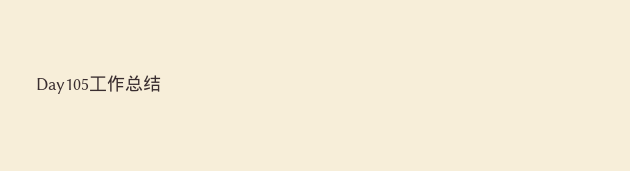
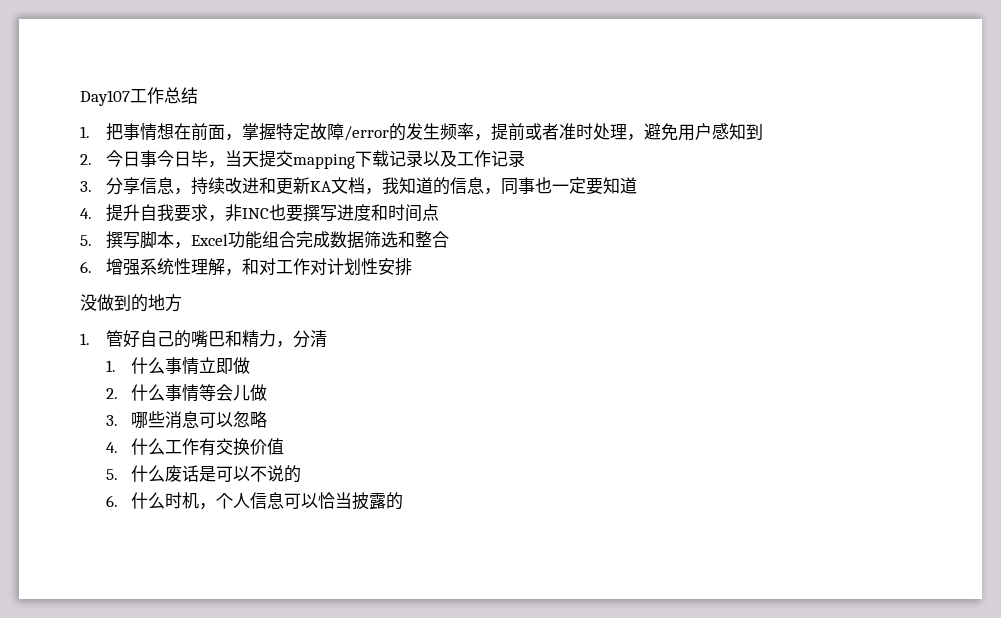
[36,78,89,94] Day105 -> [80,90,130,106] Day107
(161, 83) none -> [80,123,763,141] [80,150,525,169] [80,177,637,195] [80,204,439,222] [80,231,449,249] [80,258,412,276] [80,294,182,312] [80,330,327,348] [105,357,251,375] [105,384,268,402] [105,411,268,429] [105,438,285,456] [105,465,302,483] [105,492,404,510] // 1.把事情想在前面，掌握特定故障/error的发生频率，提前或者准时处理，避免用户感知到 // 2.今日事今日毕，当天提交mapping下载记录以及工作记录 // 3.分享信息，持续改进和更新KA文档，我知道的信息，同事也一定要知道 // 4.提升自我要求，非INC也要撰写进度和时间点 // 5.撰写脚本，Excel功能组合完成数据筛选和整合 // 6.增强系统性理解，和对工作对计划性安排 // 没做到的地方 // 1.管好自己的嘴巴和精力，分清 // 1.什么事情立即做 // 2.什么事情等会儿做 // 3.哪些消息可以忽略 // 4.什么工作有交换价值 // 5.什么废话是可以不说的 // 6.什么时机，个人信息可以恰当披露的

